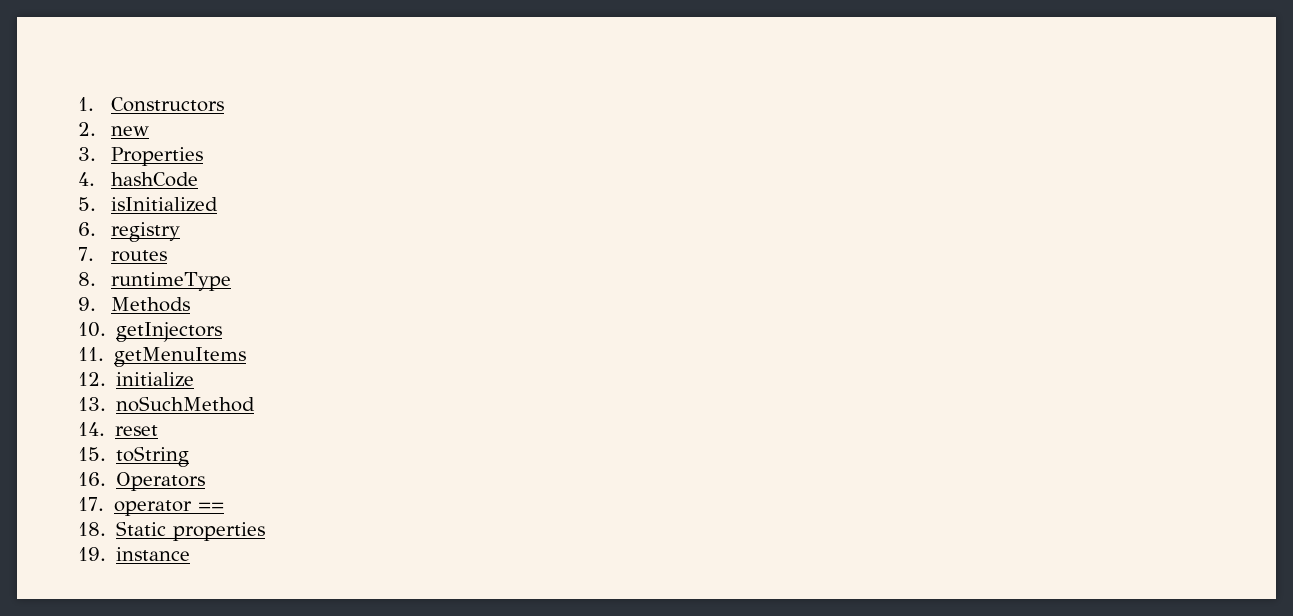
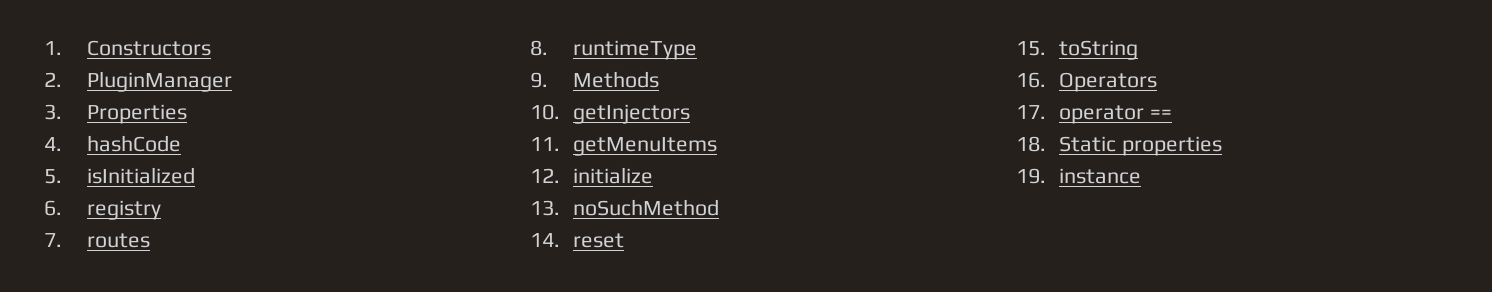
[111,126,150,136] new -> [86,71,232,92] PluginManager

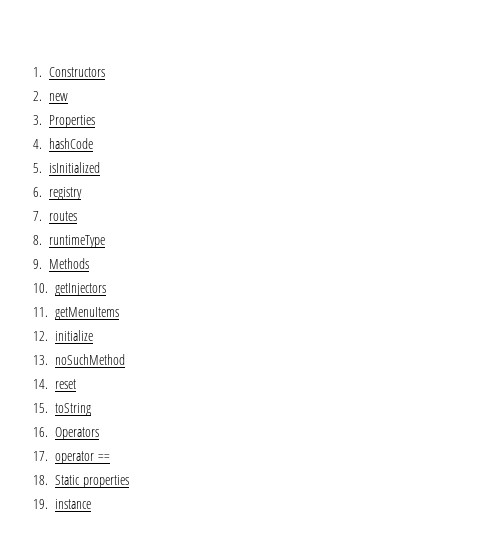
[86,71,232,92] PluginManager -> [49,93,68,101] new

